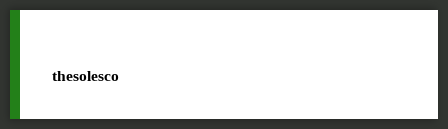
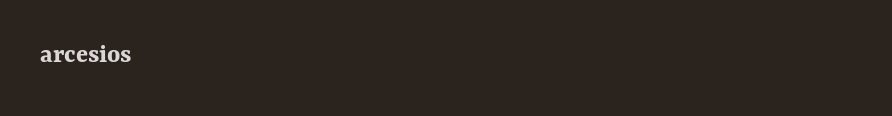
[52,71,119,81] thesolesco -> [40,45,131,62] arcesios

